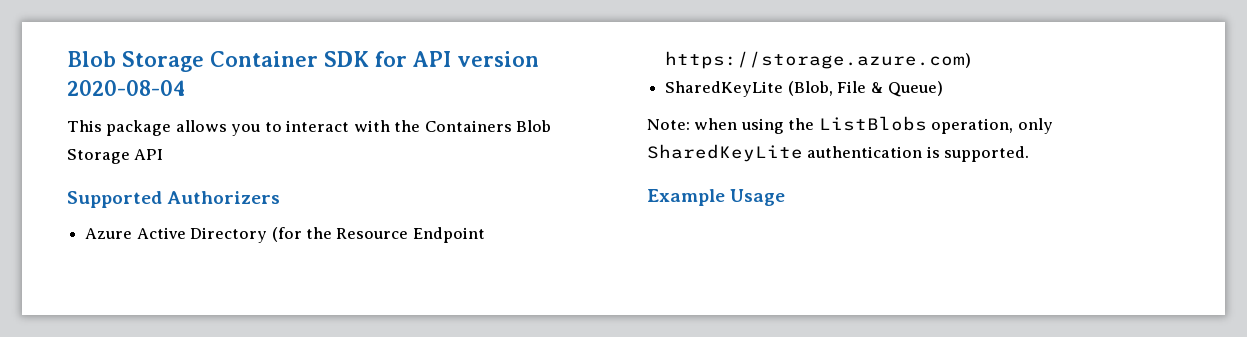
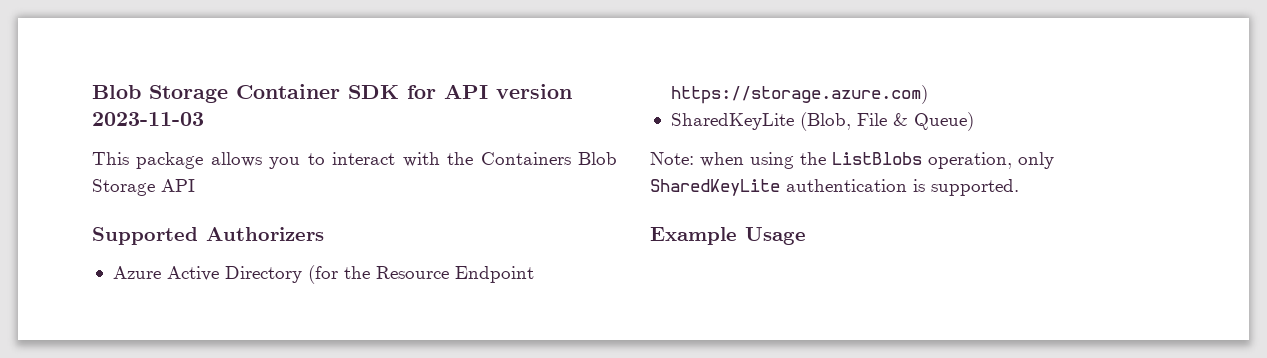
[67,80,185,96] 2020-08-04 -> [92,112,204,126] 2023-11-03

